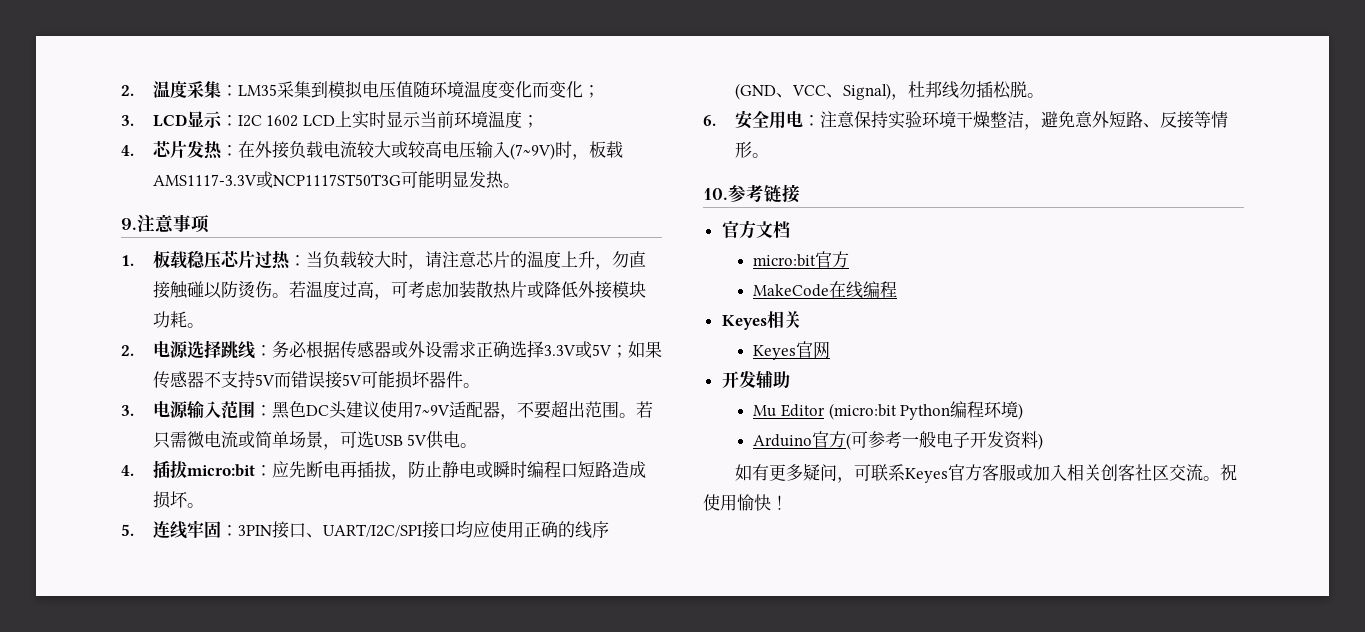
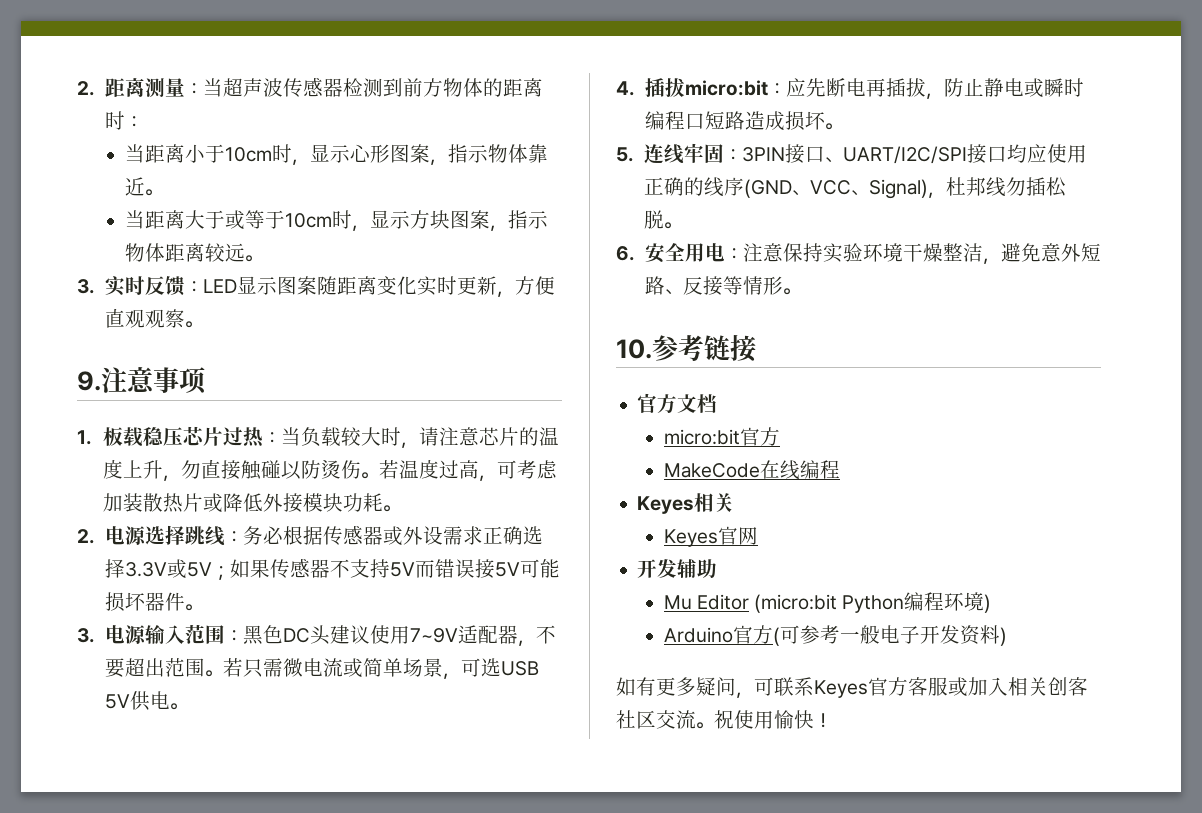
[121,80,600,99] [121,111,539,129] [121,140,623,160] [152,171,504,189] 2.温度采集：LM35采集到模拟电压值随环境温度变化而变化； // 3. LCD显示：I2C 1602 LCD上实时显示当前环境温度； // 4.芯片发热：在外接负载电流较大或较高电压输入(7~9V)时，板载AMS1117-3.3V或NCP1117ST50T3G可能明显发热 -> [77,78,543,97] [104,111,143,130] [124,144,548,165] [124,177,163,196] [124,210,548,231] [124,243,263,262] [77,276,555,297] [104,308,185,328] 2.距离测量：当超声波传感器检测到前方物体的距离时： // 当距离小于10cm时，显示心形图案，指示物体靠近。 // 当距离大于或等于10cm时，显示方块图案，指示物体距离较远。 // 3.实时反馈：LED显示图案随距离变化实时更新，方便直观观察

